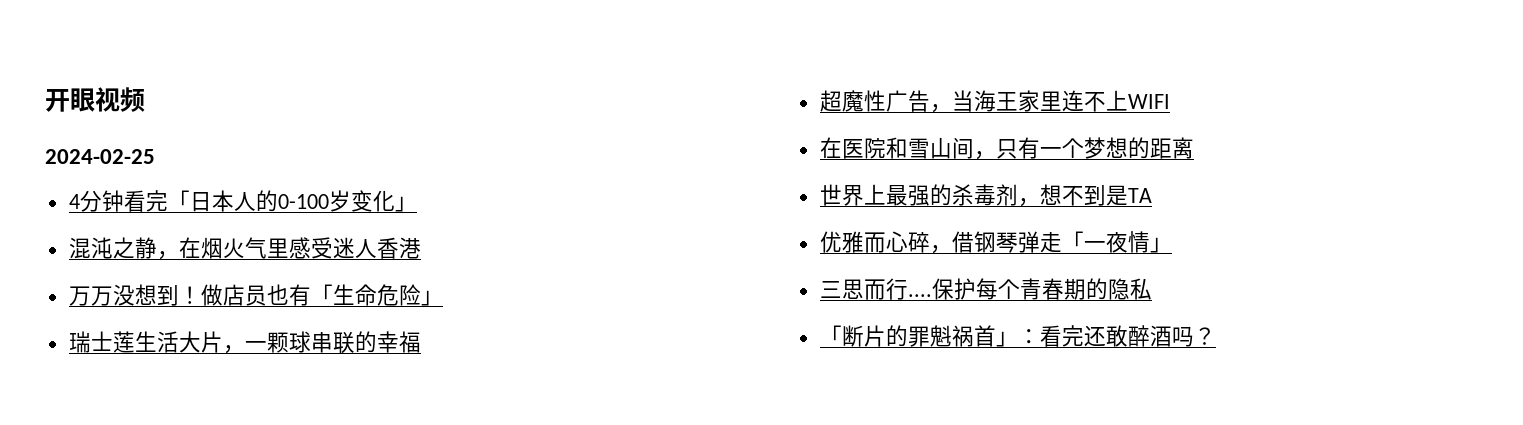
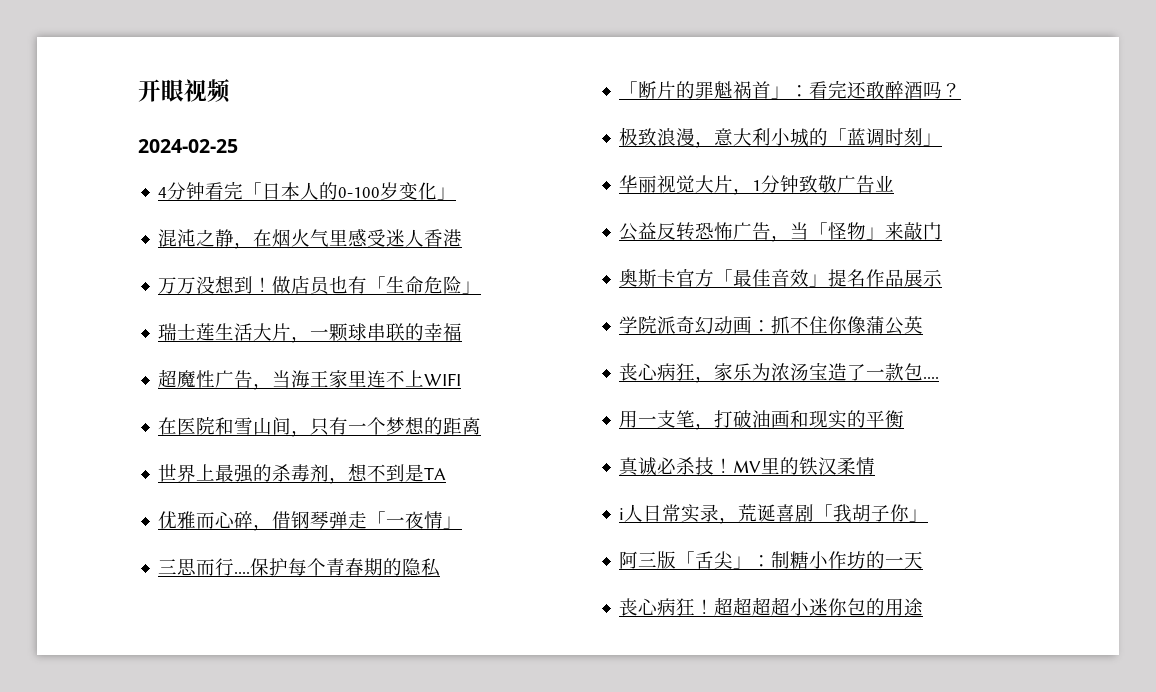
(1216, 336) none -> [619,127,943,148] [619,175,895,195] [619,222,943,242] [619,269,943,287] [619,316,924,335] [619,362,940,383] [619,410,905,430] [619,457,876,476] [619,504,929,524] [619,551,924,569] [619,597,924,616] // 极致浪漫，意大利小城的「蓝调时刻」 // 华丽视觉大片，1分钟致敬广告业 // 公益反转恐怖广告，当「怪物」来敲门 // 奥斯卡官方「最佳音效」提名作品展示 // 学院派奇幻动画：抓不住你像蒲公英 // 丧心病狂，家乐为浓汤宝造了一款包.... // 用一支笔，打破油画和现实的平衡 // 真诚必杀技！MV里的铁汉柔情 // i人日常实录，荒诞喜剧「我胡子你」 // 阿三版「舌尖」：制糖小作坊的一天 // 丧心病狂！超超超超小迷你包的用途

